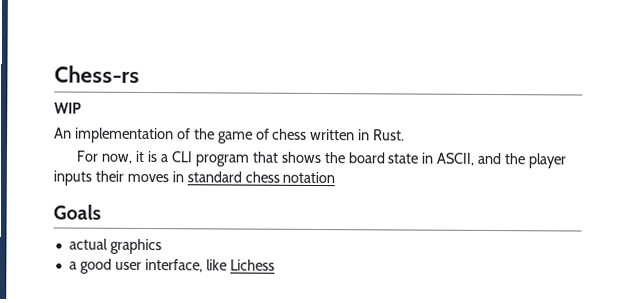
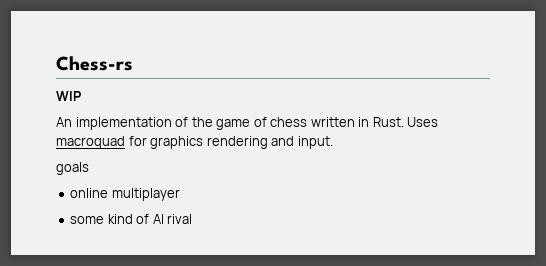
[76,150,567,169] [53,170,336,186] [53,204,101,220] [68,238,162,255] [68,258,275,274] // For now, it is a CLI program that shows the board state in ASCII, and the player inputs their moves in standard chess notation // Goals // actual graphics // a good user interface, like Lichess -> [407,117,439,127] [56,136,333,149] [56,162,89,175] [70,188,180,201] [70,214,193,224] Uses macroquad for graphics rendering and input. // goals // online multiplayer // some kind of AI rival

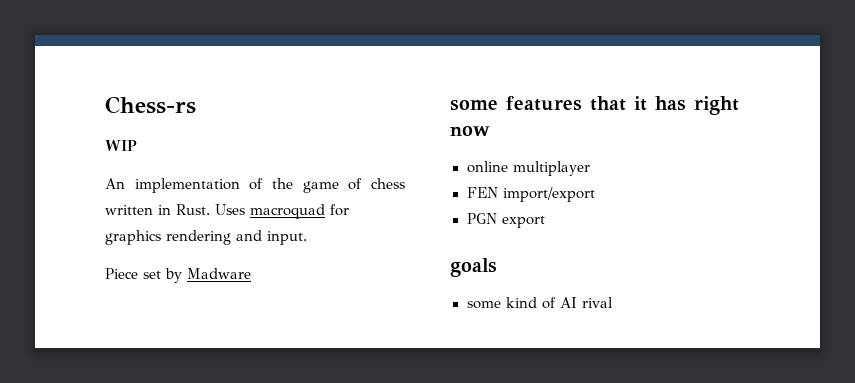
[56,162,89,175] [70,188,180,201] goals // online multiplayer -> [105,268,251,283] [450,96,739,115] [450,126,490,136] [466,161,590,176] [466,187,595,202] [466,213,545,228] [450,258,497,277] Piece set by Madware // some features that it has right now // online multiplayer // FEN import/export // PGN export // goals

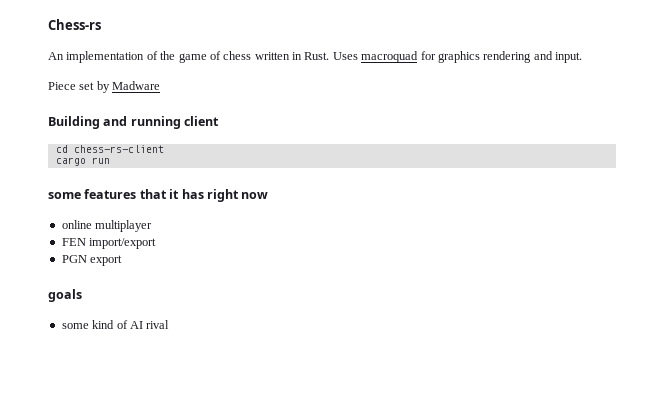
[105,140,137,151] // WIP -> (101, 24) none
(251, 273) none -> [48,116,220,129] [55,145,164,153] [55,157,110,166] // Building and running client // cd chess-rs-client // cargo run

